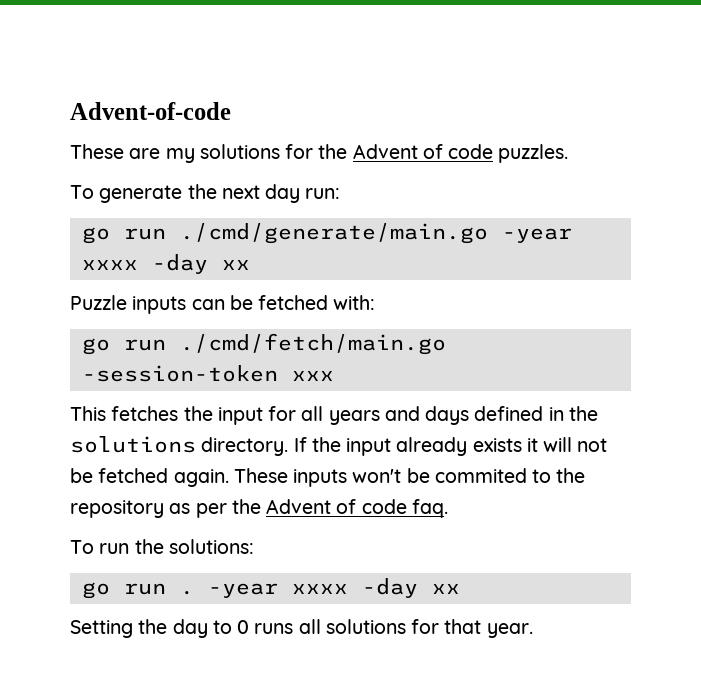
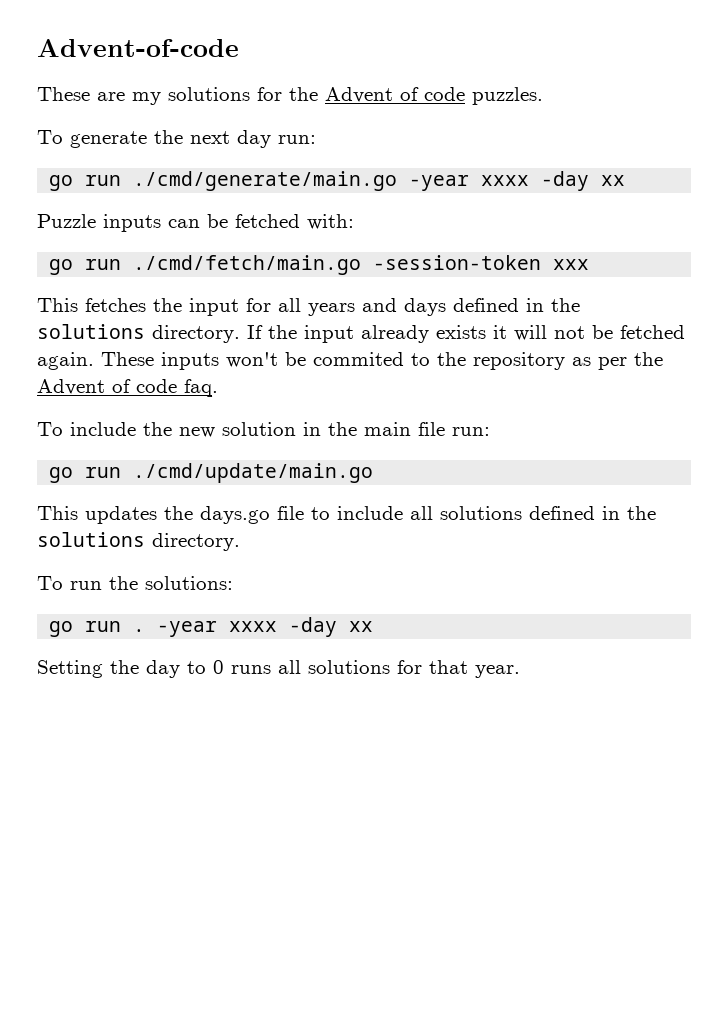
(448, 508) none -> [37,422,490,438] [49,463,374,483] [37,506,656,524] [37,532,240,551] // To include the new solution in the main file run: // go run ./cmd/update/main.go // This updates the days.go file to include all solutions defined in the solutions directory.

